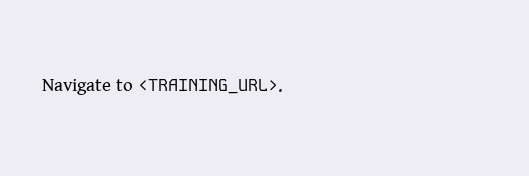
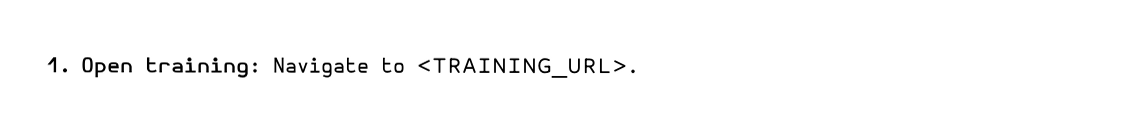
(42, 87) none -> [45,57,263,78] 1. Open training:

